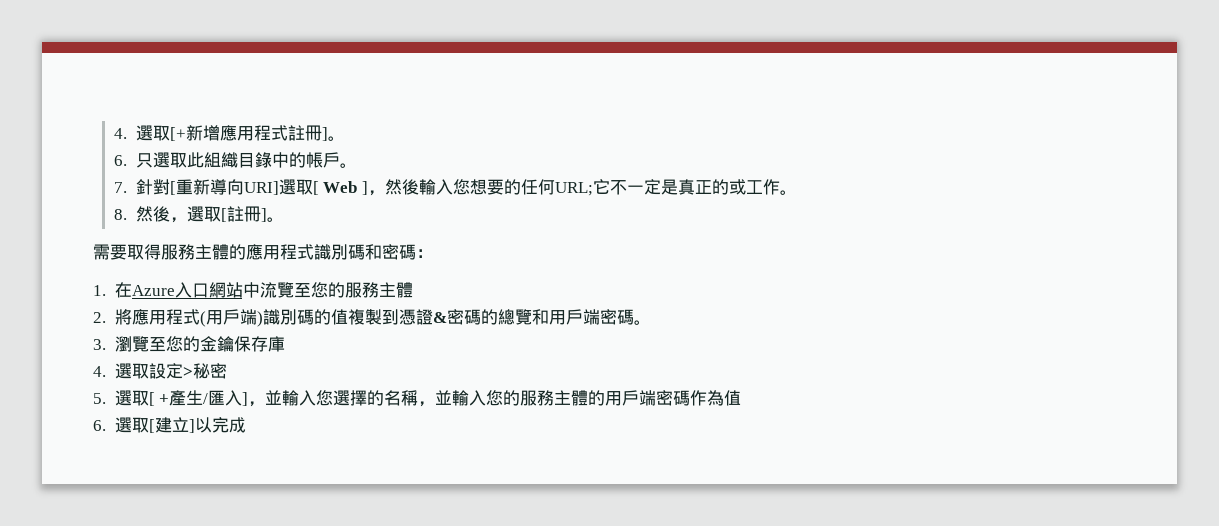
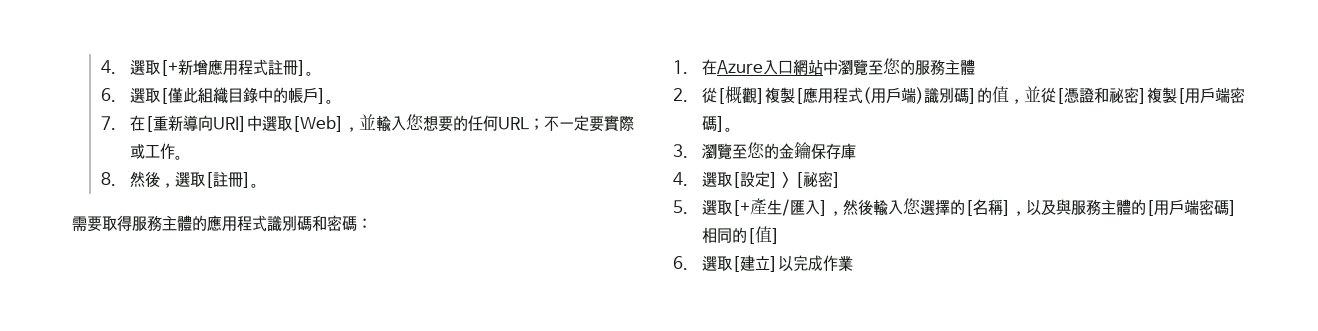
[135,152,187,168] 只選取 -> [129,87,183,104] 選取[僅
(340, 160) none -> [317,88,326,104] ]
[135,179,170,195] 針對 -> [129,115,145,131] 在
[278,179,729,196] 選取[ Web ]，然後輸入您想要的任何URL;它不一定是真正的 -> [246,114,634,132] 中選取[Web]，並輸入您想要的任何URL；不一定要實際
[259,282,277,298] 流 -> [837,59,853,75] 瀏
[114,309,132,325] 將 -> [701,86,803,104] 從[概觀]複製[
[313,309,634,325] 的值複製到憑證&密碼的總覽和用戶端密碼 -> [968,86,1245,104] [701,116,725,132] ]的值，並從[憑證和秘密]複製[用戶端密碼]
[148,363,227,379] 設定>秘密 -> [731,171,841,188] [設定] > [秘密]
[148,392,170,406] [ + -> [731,200,750,216] [+
[265,390,283,405] 並 -> [842,199,873,216] 然後
[384,390,742,407] 名稱，並輸入您的服務主體的用戶端密碼作為值 -> [964,199,1237,216] [701,226,780,244] [名稱]，以及與服務主體的[用戶端密碼]相同的[值]
(246, 425) none -> [822,255,853,272] 作業

